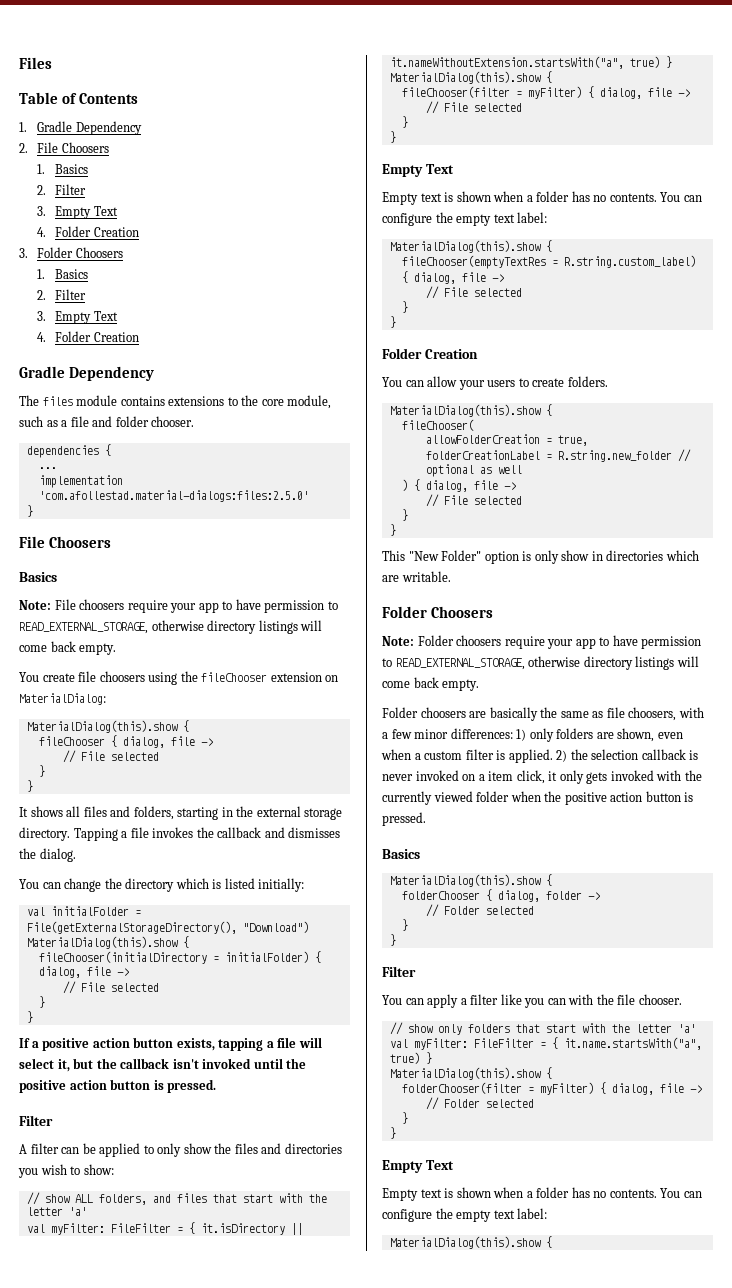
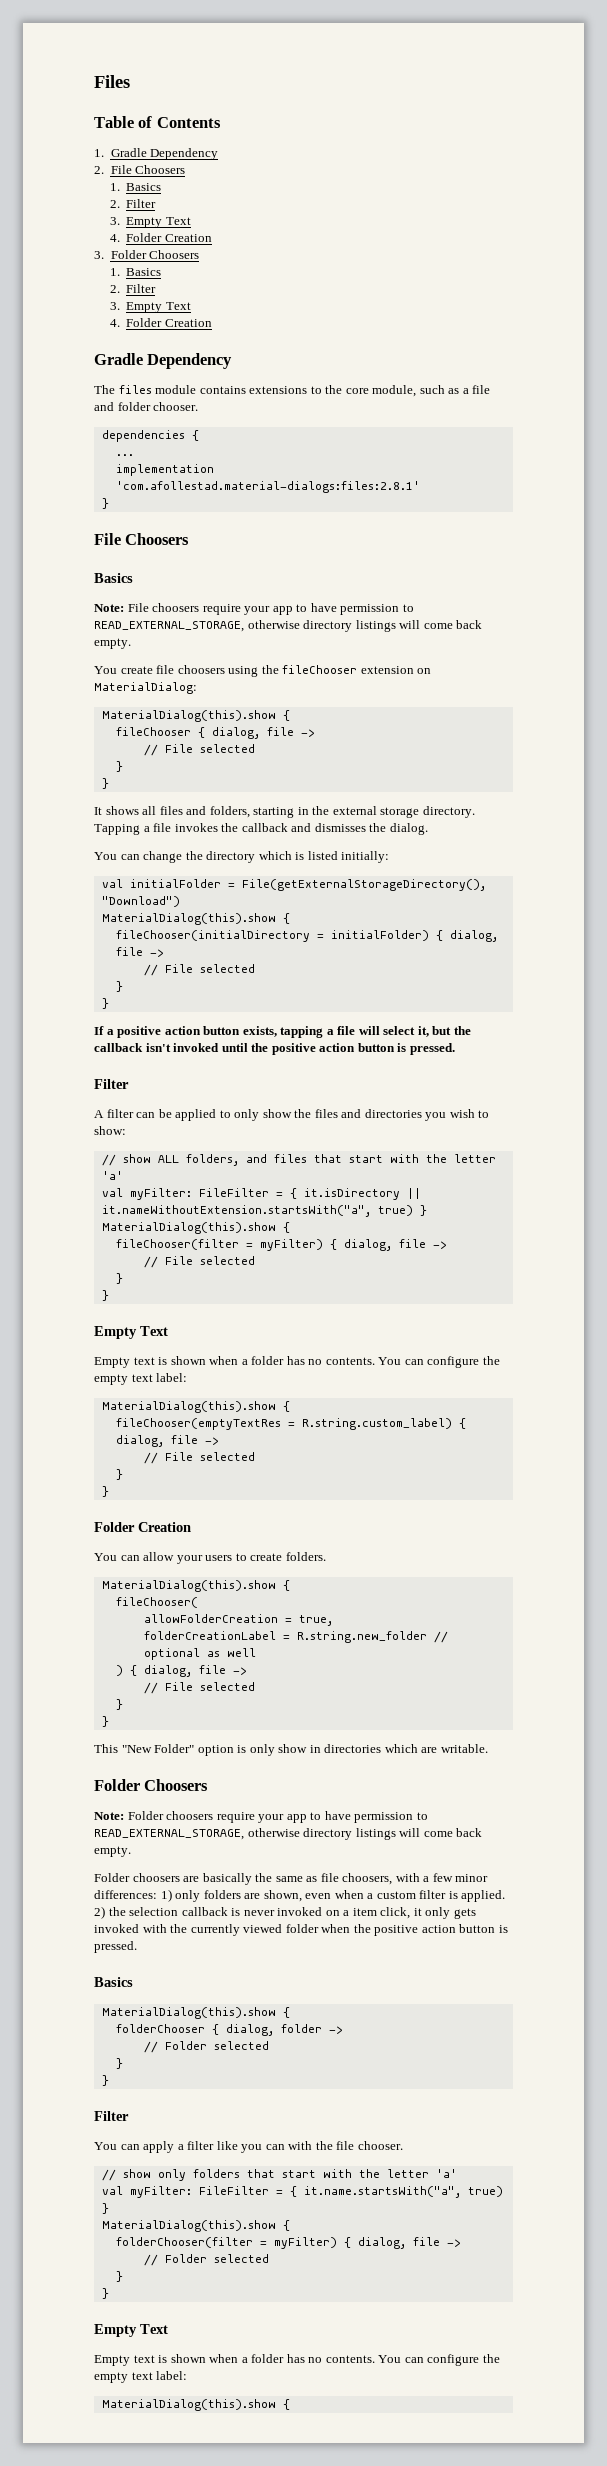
[38,490,309,502] 'com.afollestad.material-dialogs:files:2.5.0' -> [115,481,420,493] 'com.afollestad.material-dialogs:files:2.8.1'

